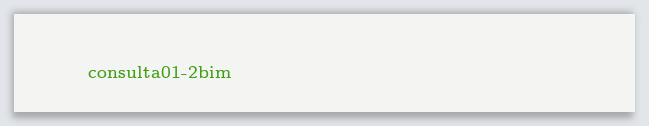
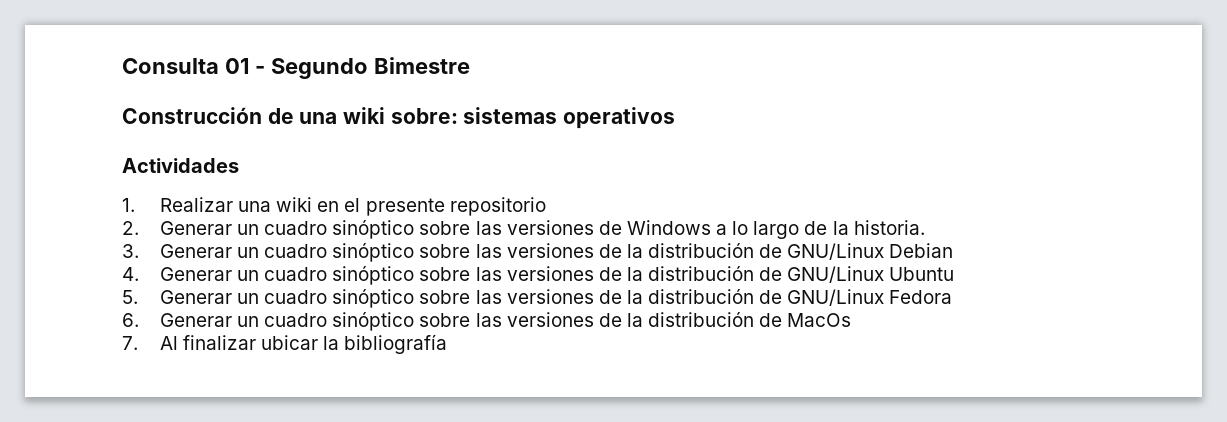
[88,66,231,78] consulta01-2bim -> [122,57,470,79] [122,107,676,129] [122,158,239,173] [122,197,546,216] [122,220,925,239] [122,243,954,262] [122,266,955,285] [122,289,953,308] [122,312,852,331] [122,334,448,354] Consulta 01 - Segundo Bimestre // Construcción de una wiki sobre: sistemas operativos // Actividades // 1. Realizar una wiki en el presente repositorio // 2. Generar un cuadro sinóptico sobre las versiones de Windows a lo largo de la historia. // 3. Generar un cuadro sinóptico sobre las versiones de la distribución de GNU/Linux Debian // 4. Generar un cuadro sinóptico sobre las versiones de la distribución de GNU/Linux Ubuntu // 5. Generar un cuadro sinóptico sobre las versiones de la distribución de GNU/Linux Fedora // 6. Generar un cuadro sinóptico sobre las versiones de la distribución de MacOs // 7. Al finalizar ubicar la bibliografía

